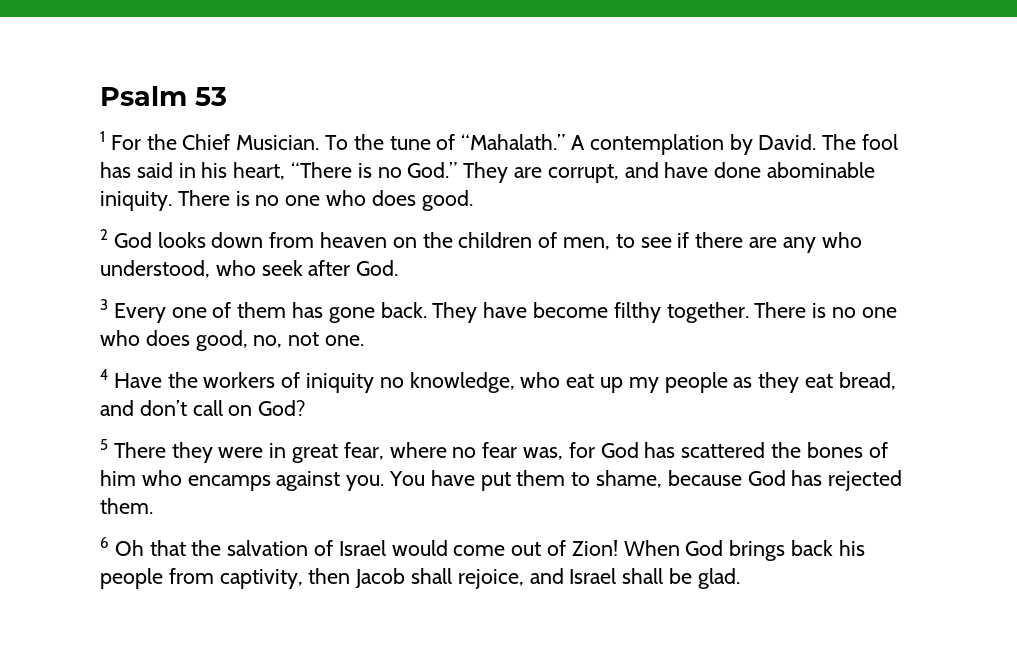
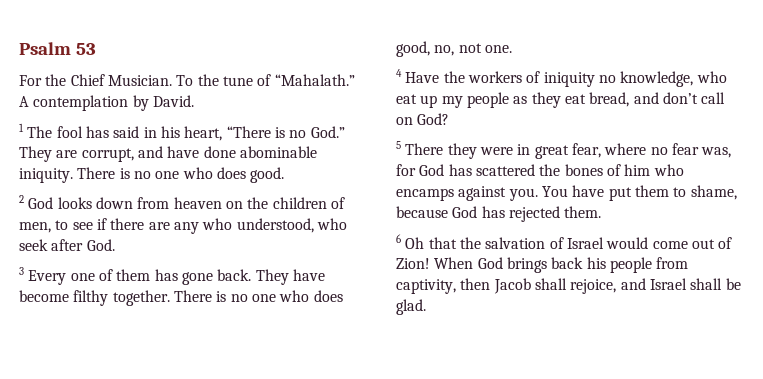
[100,131,105,142] 1 -> (96, 49) none
(817, 142) none -> [19,123,24,132] // 1

